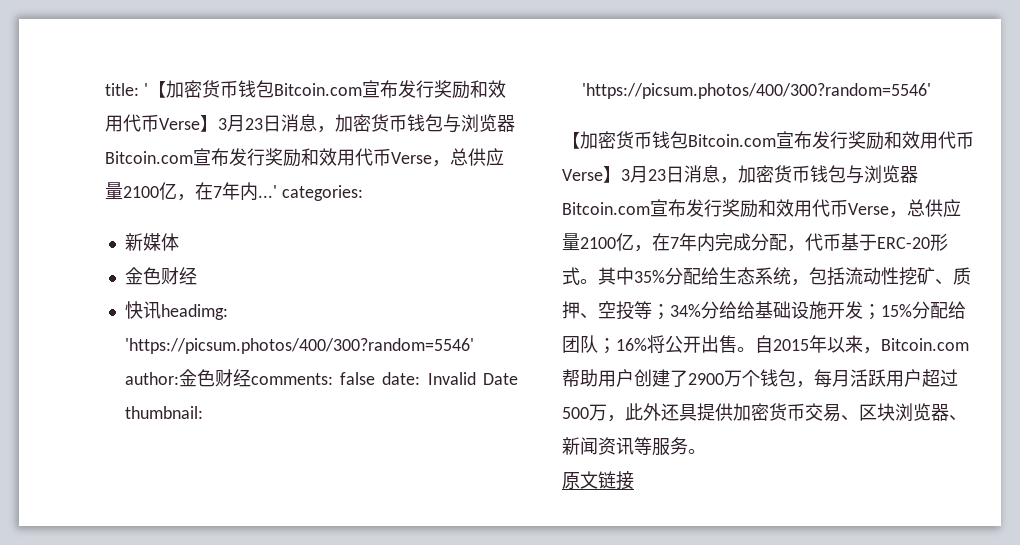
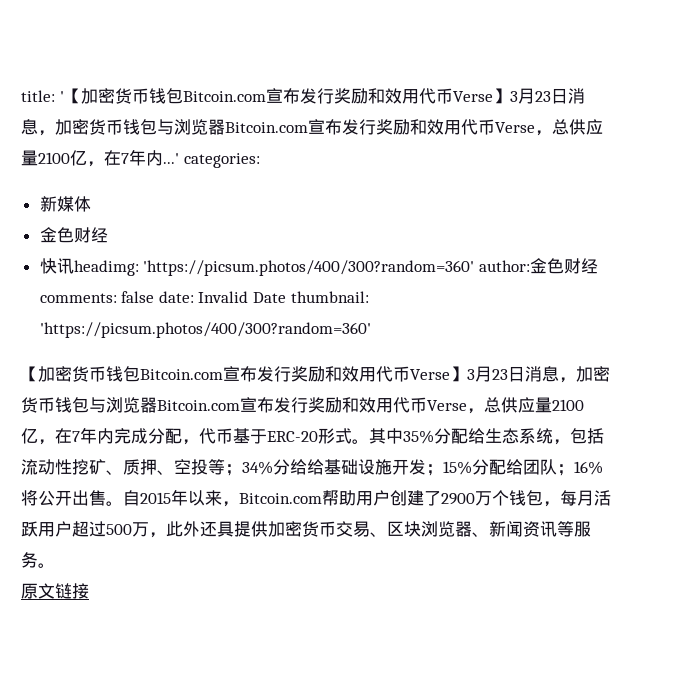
[124,338,474,354] 'https://picsum.photos/400/300?random=5546' -> [143,260,475,276] 'https://picsum.photos/400/300?random=360'
[581,83,931,99] 'https://picsum.photos/400/300?random=5546' -> [39,322,371,338] 'https://picsum.photos/400/300?random=360'

